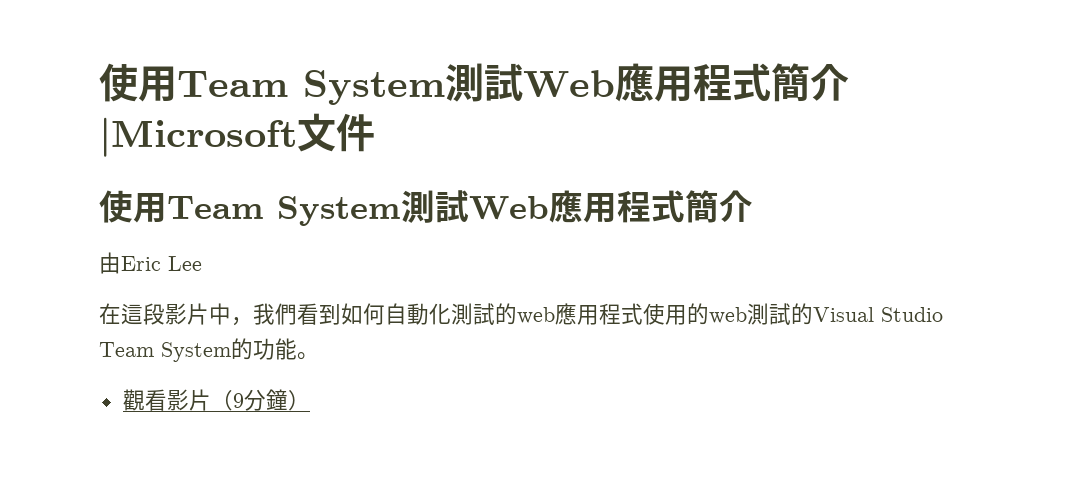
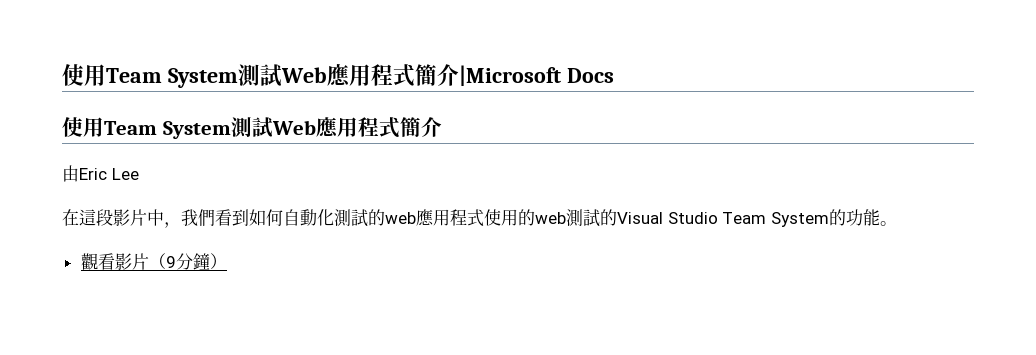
[297,113,375,152] 文件 -> [566,68,614,83] Docs

